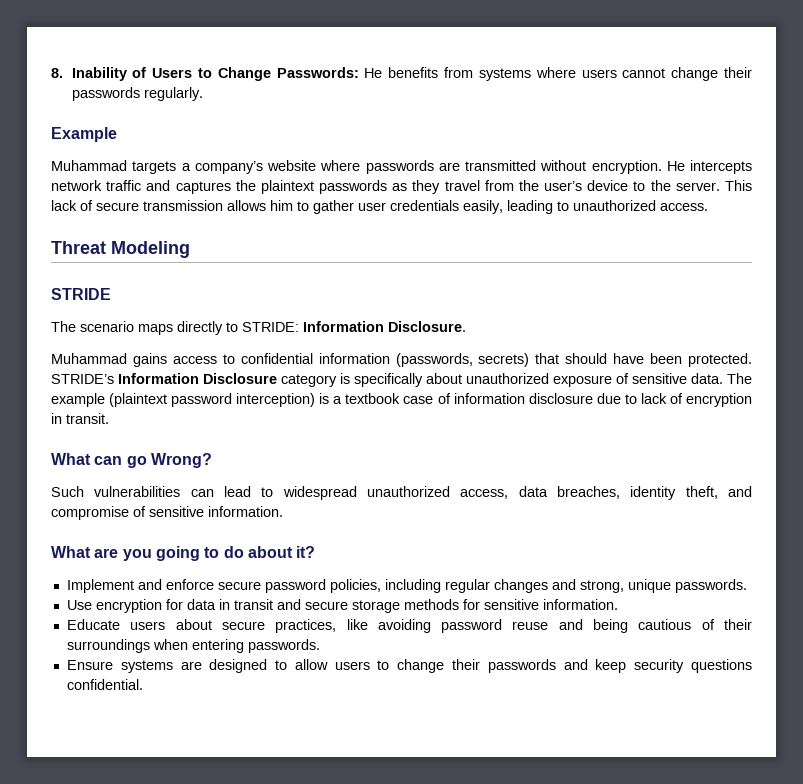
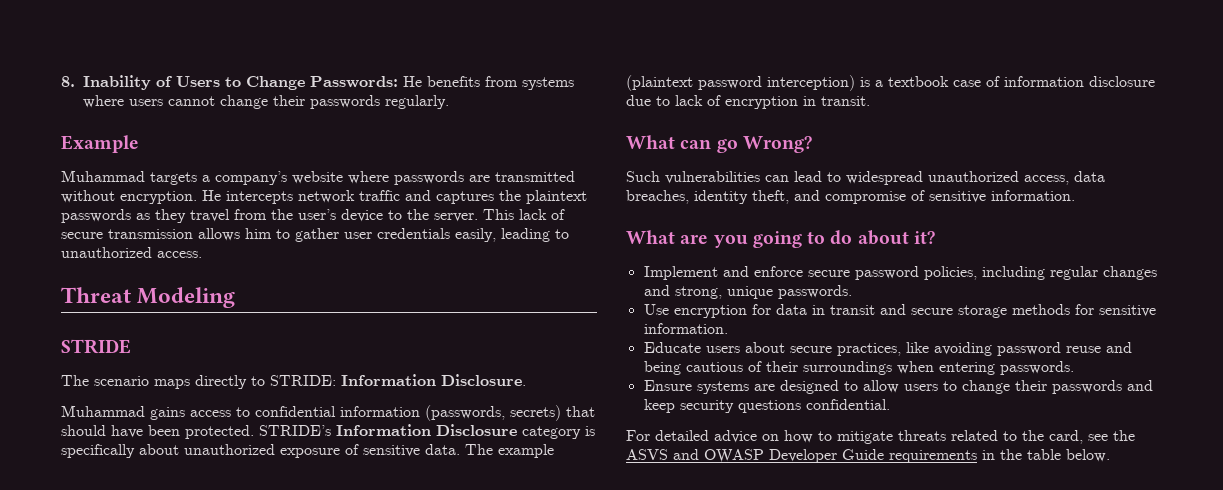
(143, 684) none -> [626,430,1135,444] [626,449,1110,463] // For detailed advice on how to mitigate threats related to the card, see the ASVS and OWASP Developer Guide requirements in the table below.

